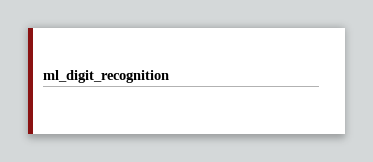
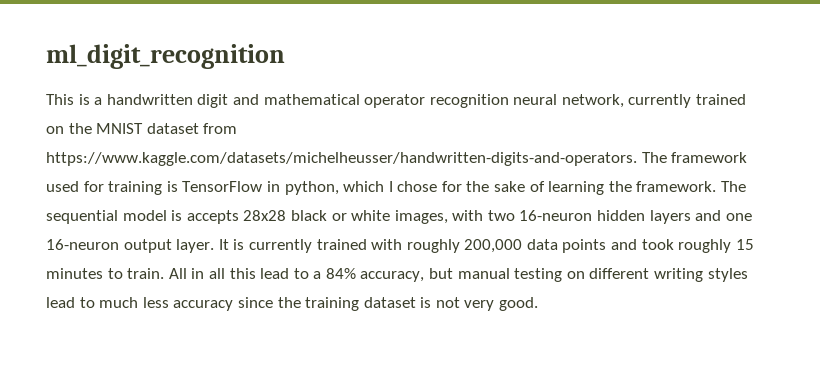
(169, 76) none -> [46,94,747,108] [46,123,238,134] [46,152,748,166] [46,181,747,195] [46,210,752,224] [46,239,754,253] [46,268,748,282] [46,297,539,311] // This is a handwritten digit and mathematical operator recognition neural network, currently trained on the MNIST dataset from https://www.kaggle.com/datasets/michelheusser/handwritten-digits-and-operators. The framework used for training is TensorFlow in python, which I chose for the sake of learning the framework. The sequential model is accepts 28x28 black or white images, with two 16-neuron hidden layers and one 16-neuron output layer. It is currently trained with roughly 200,000 data points and took roughly 15 minutes to train. All in all this lead to a 84% accuracy, but manual testing on different writing styles lead to much less accuracy since the training dataset is not very good.

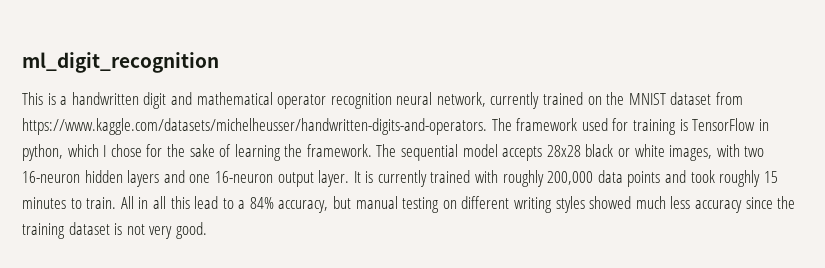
[171,210,183,221] is -> (498, 150) none
[46,297,95,308] lead to -> [589,196,632,209] showed

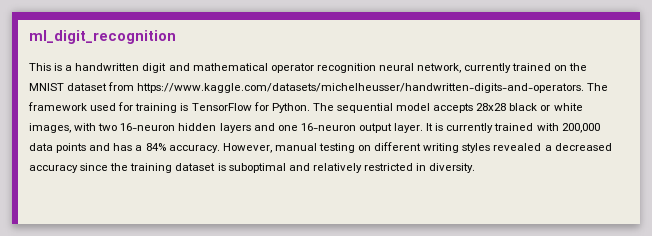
[758,119,769,131] [22,144,372,161] in python, which I chose for the sake of learning the framework. -> [253,102,310,113] for Python.
[502,170,544,187] roughly -> (559, 127) none
[690,170,778,187] [22,196,352,213] took roughly 15 minutes to train. All in all this lead to a 84% accuracy, but -> [113,143,272,153] has a 84% accuracy. However,
[589,196,691,209] showed much less -> [493,143,612,151] revealed a decreased
[126,222,207,239] not very good. -> [228,163,476,173] suboptimal and relatively restricted in diversity.

